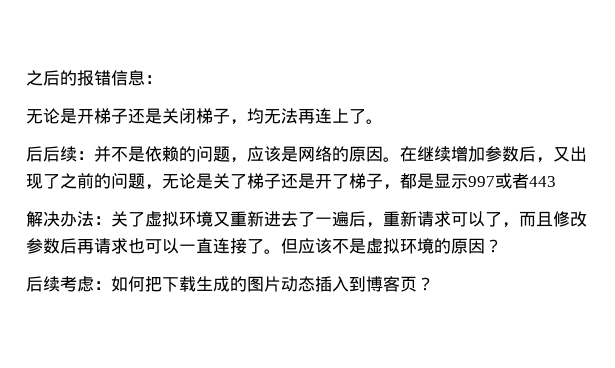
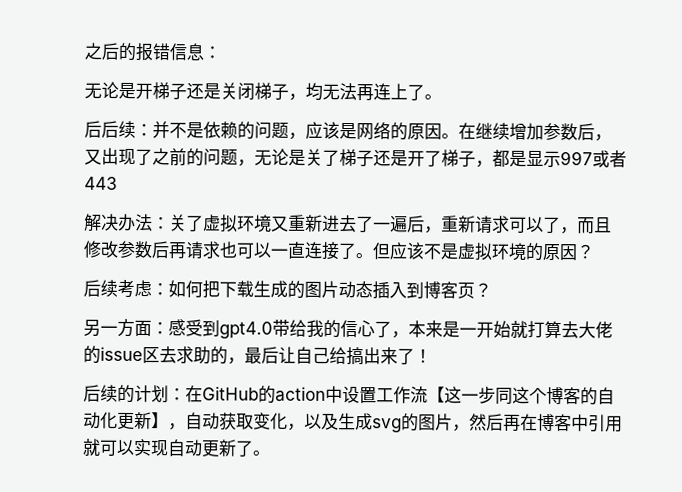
(434, 284) none -> [83,318,613,339] [83,345,432,366] [83,384,615,406] [83,411,623,433] [82,438,270,458] // 另一方面：感受到gpt4.0带给我的信心了，本来是一开始就打算去大佬的issue区去求助的，最后让自己给搞出来了！ // 后续的计划：在GitHub的action中设置工作流【这一步同这个博客的自动化更新】，自动获取变化，以及生成svg的图片，然后再在博客中引用就可以实现自动更新了。

